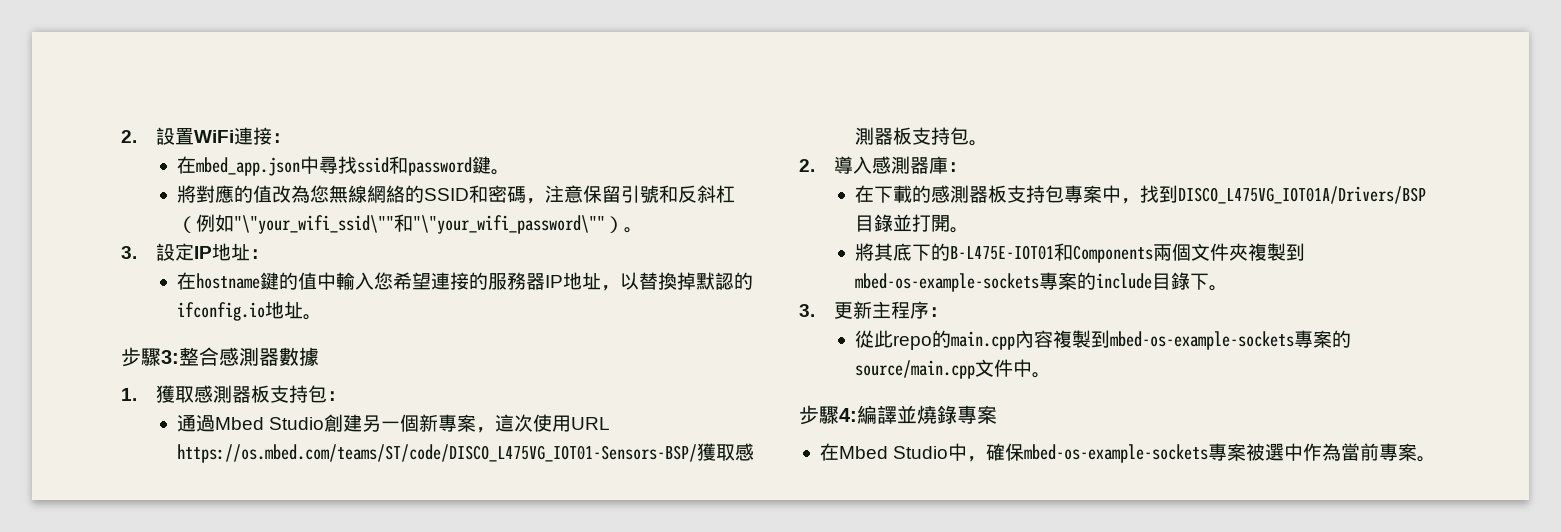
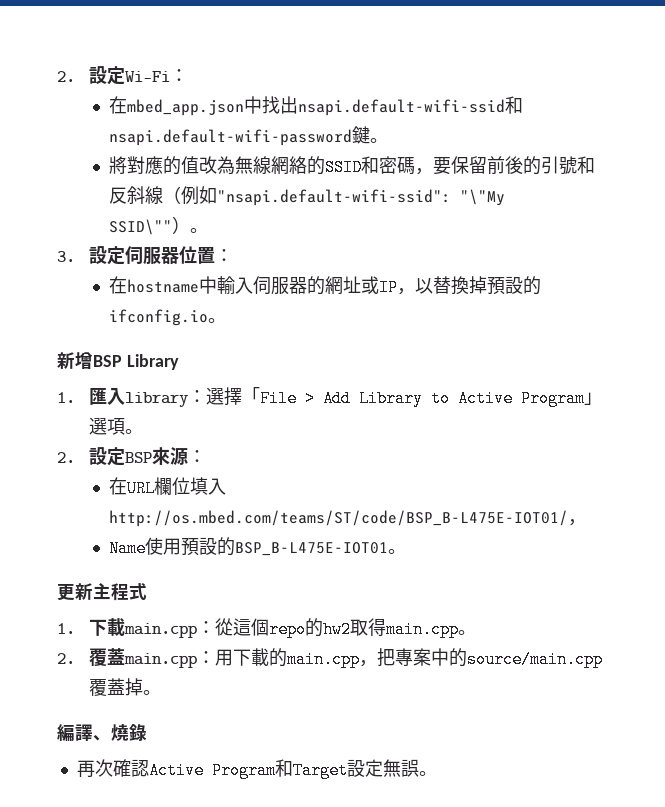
[121,127,273,145] 2.設置WiFi連接 -> [57,66,171,85] 2.設定Wi-Fi
[318,156,472,176] 尋找ssid和password -> [262,96,524,116] [109,129,353,146] 找出nsapi.default-wifi-ssid和nsapi.default-wifi-password
[309,185,329,203] 您 -> (236, 165) none
[544,185,735,203] [176,214,605,234] 注意保留引號和反斜杠（例如"\"your_wifi_ssid\""和"\"your_wifi_password\"" -> [433,156,596,175] [109,186,506,206] [109,219,173,235] 要保留前後的引號和反斜線（例如"nsapi.default-wifi-ssid": "\"My SSID\""
[194,243,251,261] IP地址 -> [125,246,216,265] 伺服器位置
[259,272,753,291] [176,301,322,321] [121,347,319,367] [121,385,347,403] [176,414,611,433] [176,443,754,463] [854,127,988,146] [799,156,968,174] [854,185,1426,204] [854,214,969,233] [854,243,1305,263] [854,272,1228,292] [799,301,949,319] [854,330,1351,350] [854,359,1051,379] [799,405,997,425] [819,443,1418,463] 鍵的值中輸入您希望連接的服務器IP地址，以替換掉默認的ifconfig.io地址。 // 步驟3:整合感測器數據 // 1.獲取感測器板支持包： // 通過Mbed Studio創建另一個新專案，這次使用URL https://os.mbed.com/teams/ST/code/DISCO_L475VG_IOT01-Sensors-BSP/獲取感測器板支持包。 // 2.導入感測器庫： // 在下載的感測器板支持包專案中，找到DISCO_L475VG_IOT01A/Drivers/BSP目錄並打開。 // 將其底下的B-L475E-IOT01和Components兩個文件夾複製到mbed-os-example-sockets專案的include目錄下。 // 3.更新主程序： // 從此repo的main.cpp內容複製到mbed-os-example-sockets專案的source/main.cpp文件中。 // 步驟4:編譯並燒錄專案 // 在Mbed Studio中，確保mbed-os-example-sockets專案被選中作為當前專案 -> [199,276,542,296] [109,309,227,326] [57,352,179,370] [57,387,603,407] [89,417,144,435] [57,447,207,466] [109,477,227,497] [109,510,587,527] [109,537,407,557] [57,583,147,601] [57,618,477,638] [57,648,604,668] [89,678,162,696] [57,724,147,741] [76,759,419,779] 中輸入伺服器的網址或IP，以替換掉預設的ifconfig.io。 // 新增BSP Library // 1.匯入library：選擇「File > Add Library to Active Program」選項。 // 2.設定BSP來源： // 在URL欄位填入http://os.mbed.com/teams/ST/code/BSP_B-L475E-IOT01/， // Name使用預設的BSP_B-L475E-IOT01。 // 更新主程式 // 1.下載main.cpp：從這個repo的hw2取得main.cpp。 // 2.覆蓋main.cpp：用下載的main.cpp，把專案中的source/main.cpp覆蓋掉。 // 編譯、燒錄 // 再次確認Active Program和Target設定無誤

